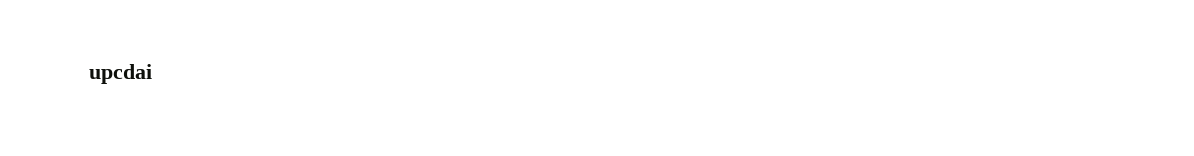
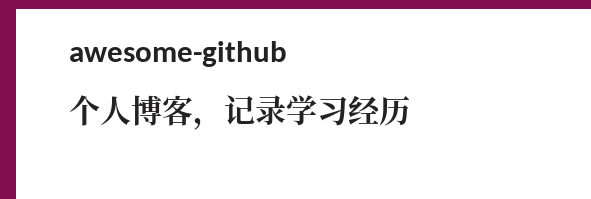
[89,64,152,84] upcdai -> [69,41,287,67] [69,95,410,130] awesome-github // 个人博客，记录学习经历

